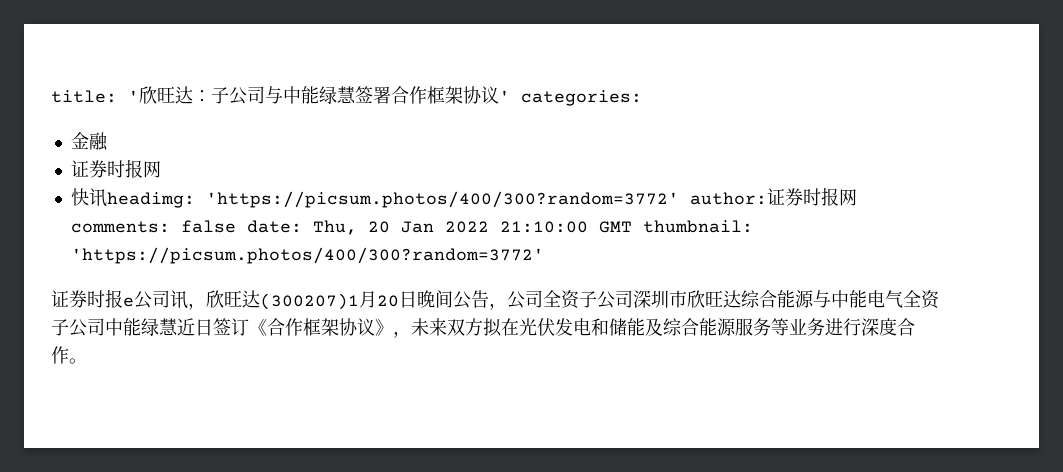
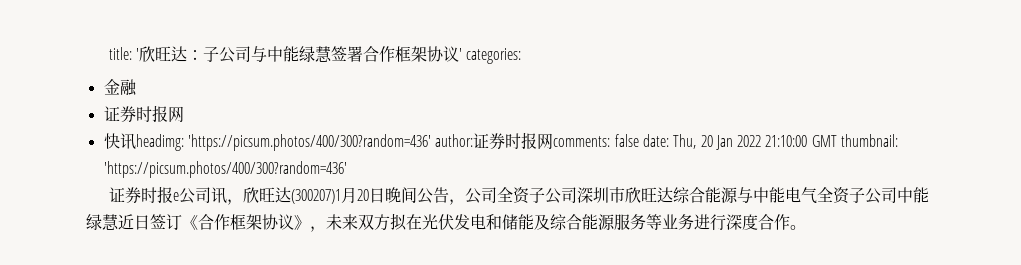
[205,191,679,208] 'https://picsum.photos/400/300?random=3772' -> [187,134,431,151] 'https://picsum.photos/400/300?random=436'
[70,247,544,264] 'https://picsum.photos/400/300?random=3772' -> [103,161,347,178] 'https://picsum.photos/400/300?random=436'

